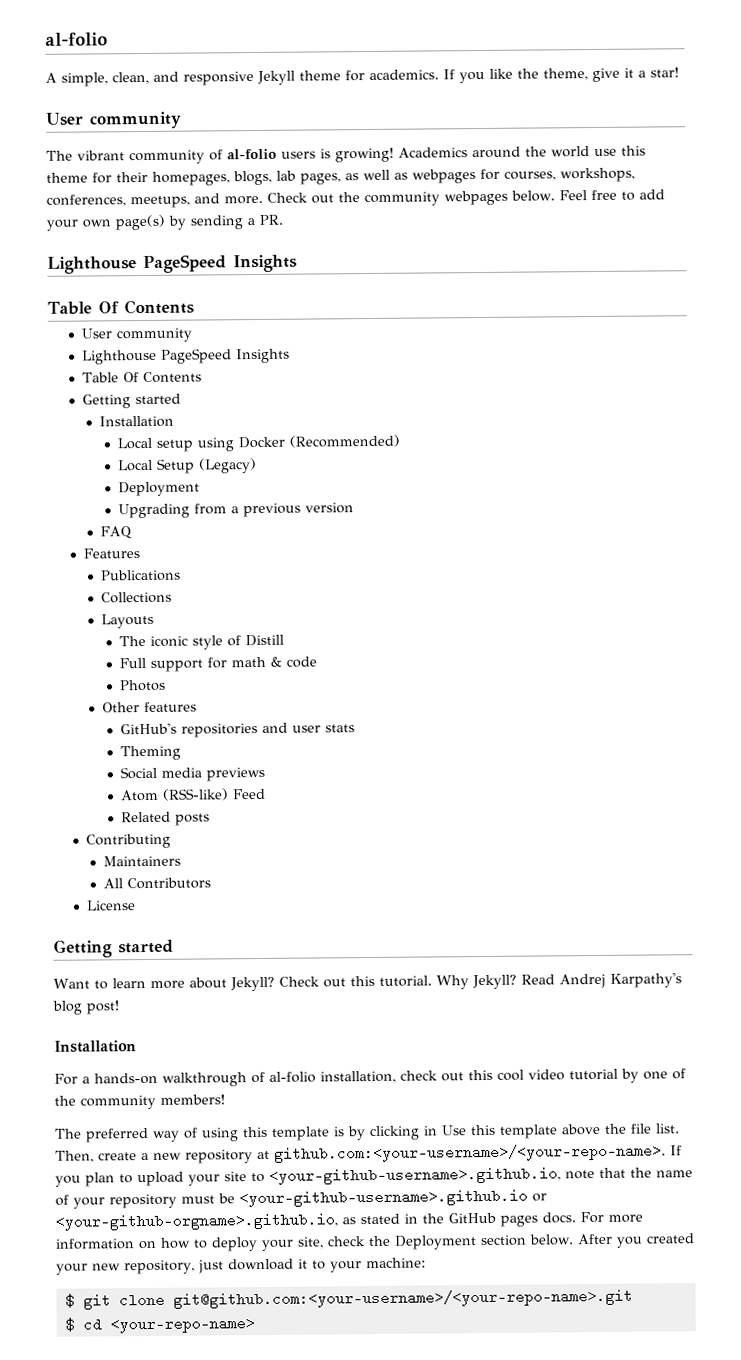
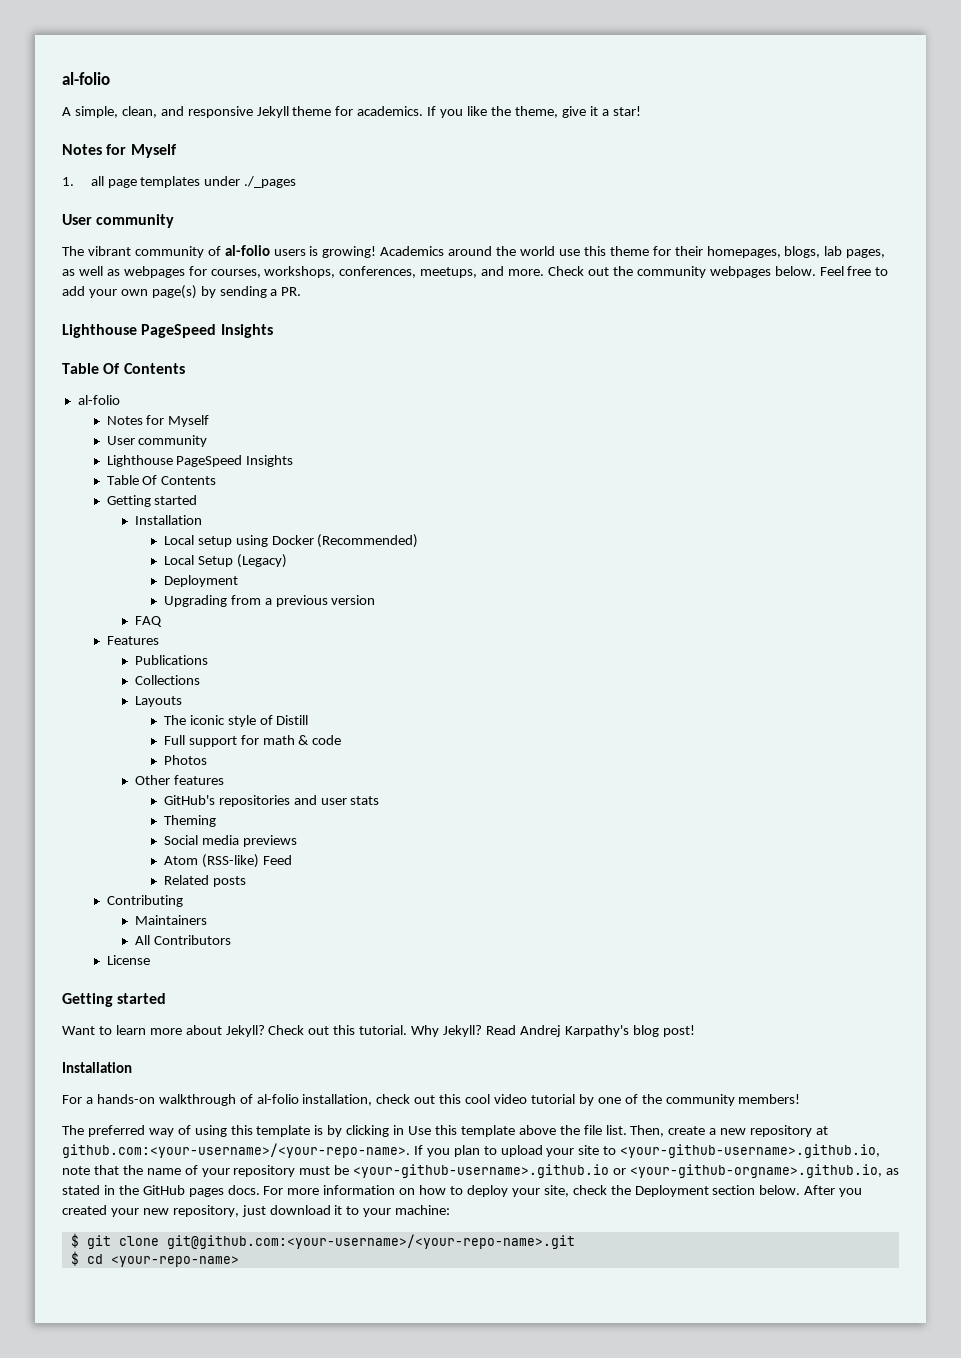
(679, 72) none -> [62,144,177,158] [62,176,297,188] // Notes for Myself // 1. all page templates under ./_pages
(194, 307) none -> [77,395,120,405] [106,415,210,427] // al-folio // Notes for Myself

